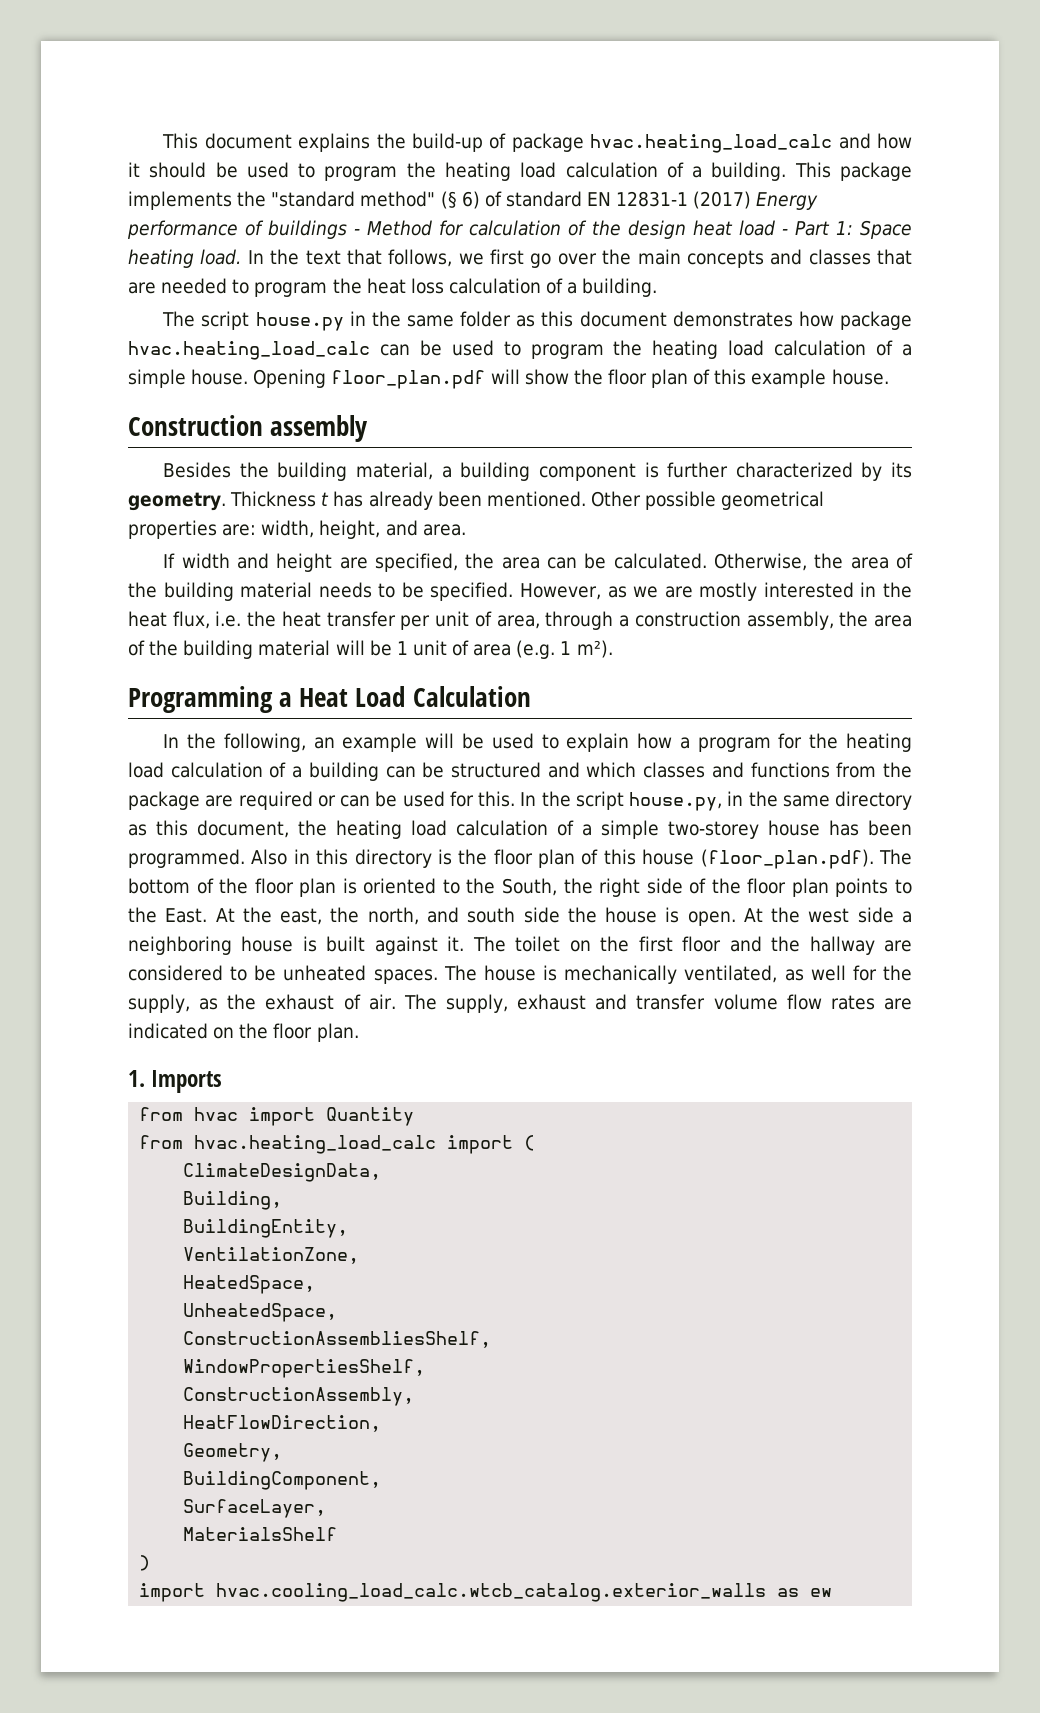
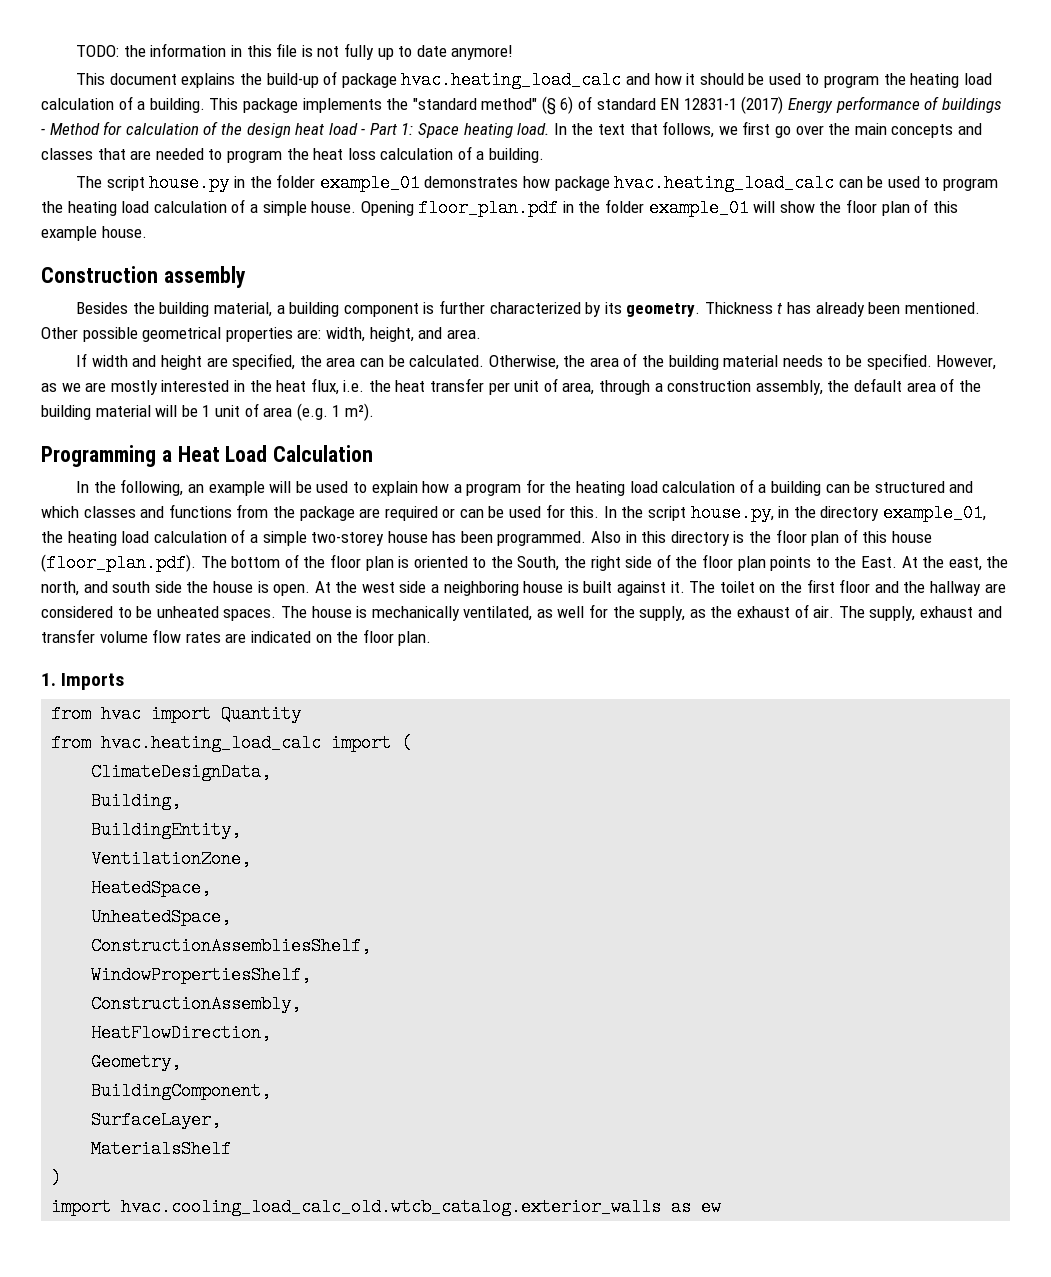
(162, 141) none -> [76,43,514,60] TODO: the information in this file is not fully up to date anymore! //
[406,311,667,327] same folder as this document -> [276,174,420,192] folder example_01
(486, 379) none -> [562,199,749,217] in the folder example_01
(869, 619) none -> [853,378,902,392] default
[782,791,912,810] [128,820,289,838] same directory as this document, -> [820,504,986,522] directory example_01,
[216,1583,767,1602] hvac.cooling_load_calc.wtcb_catalog.exterior_walls -> [121,1198,662,1216] hvac.cooling_load_calc_old.wtcb_catalog.exterior_walls

